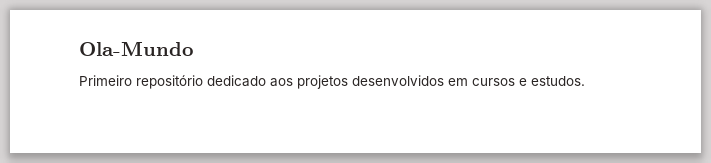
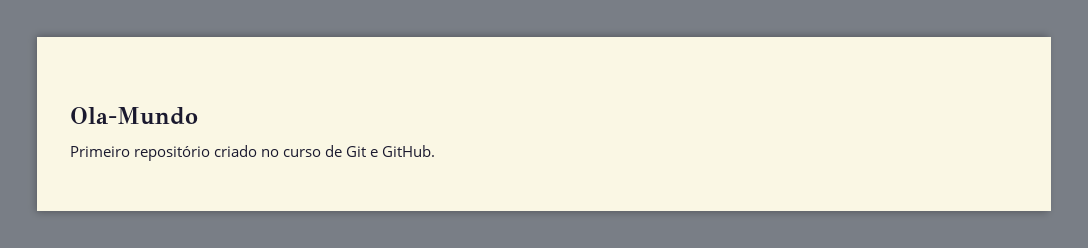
[207,75,585,89] dedicado aos projetos desenvolvidos em cursos e estudos. -> [214,145,436,157] criado no curso de Git e GitHub.

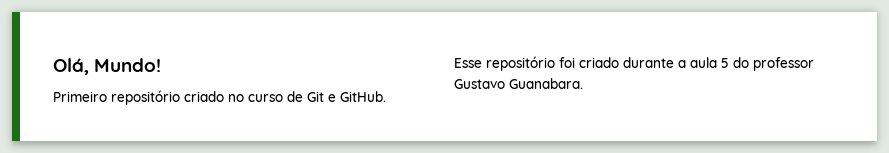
[70,107,198,125] Ola-Mundo -> [53,58,162,75] Olá, Mundo!
(436, 151) none -> [454,56,814,71] [454,78,583,89] // Esse repositório foi criado durante a aula 5 do professor Gustavo Guanabara.

